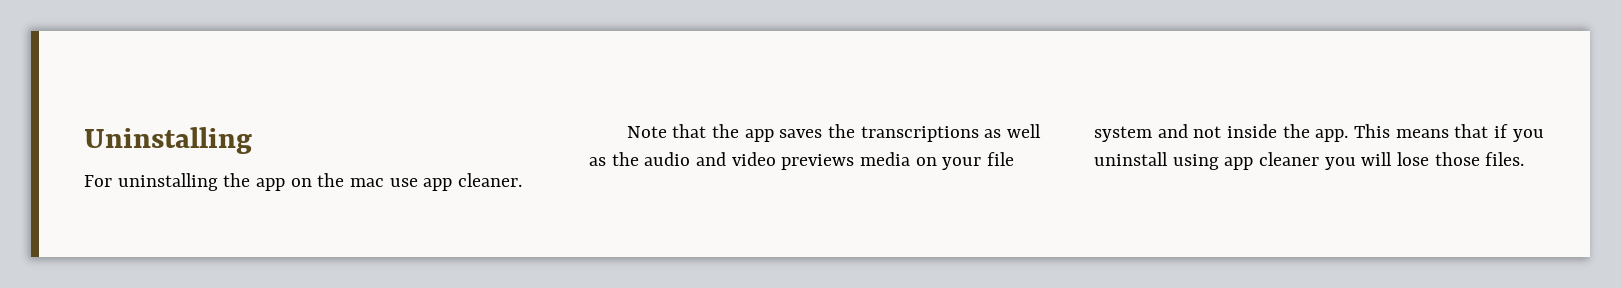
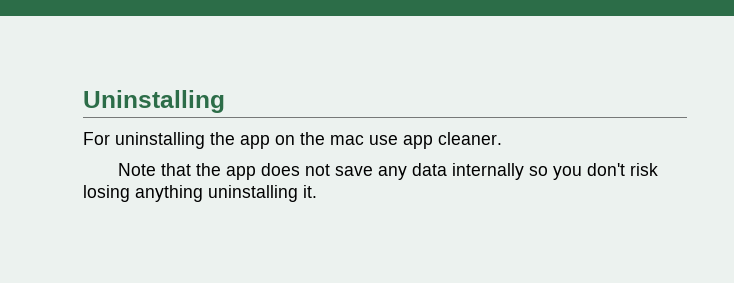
[779,124,1041,142] [589,152,1015,170] [1094,124,1544,142] [1094,152,1525,170] saves the transcriptions as well as the audio and video previews media on your file system and not inside the app. This means that if you uninstall using app cleaner you will lose those files. -> [260,163,658,180] [83,185,317,202] does not save any data internally so you don't risk losing anything uninstalling it.

